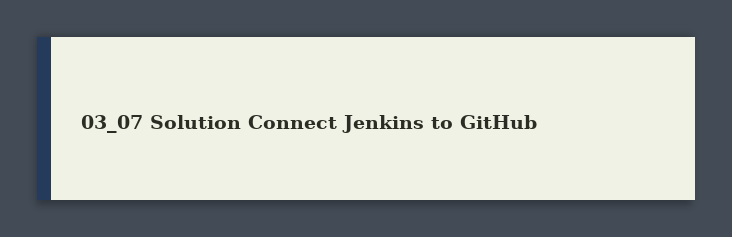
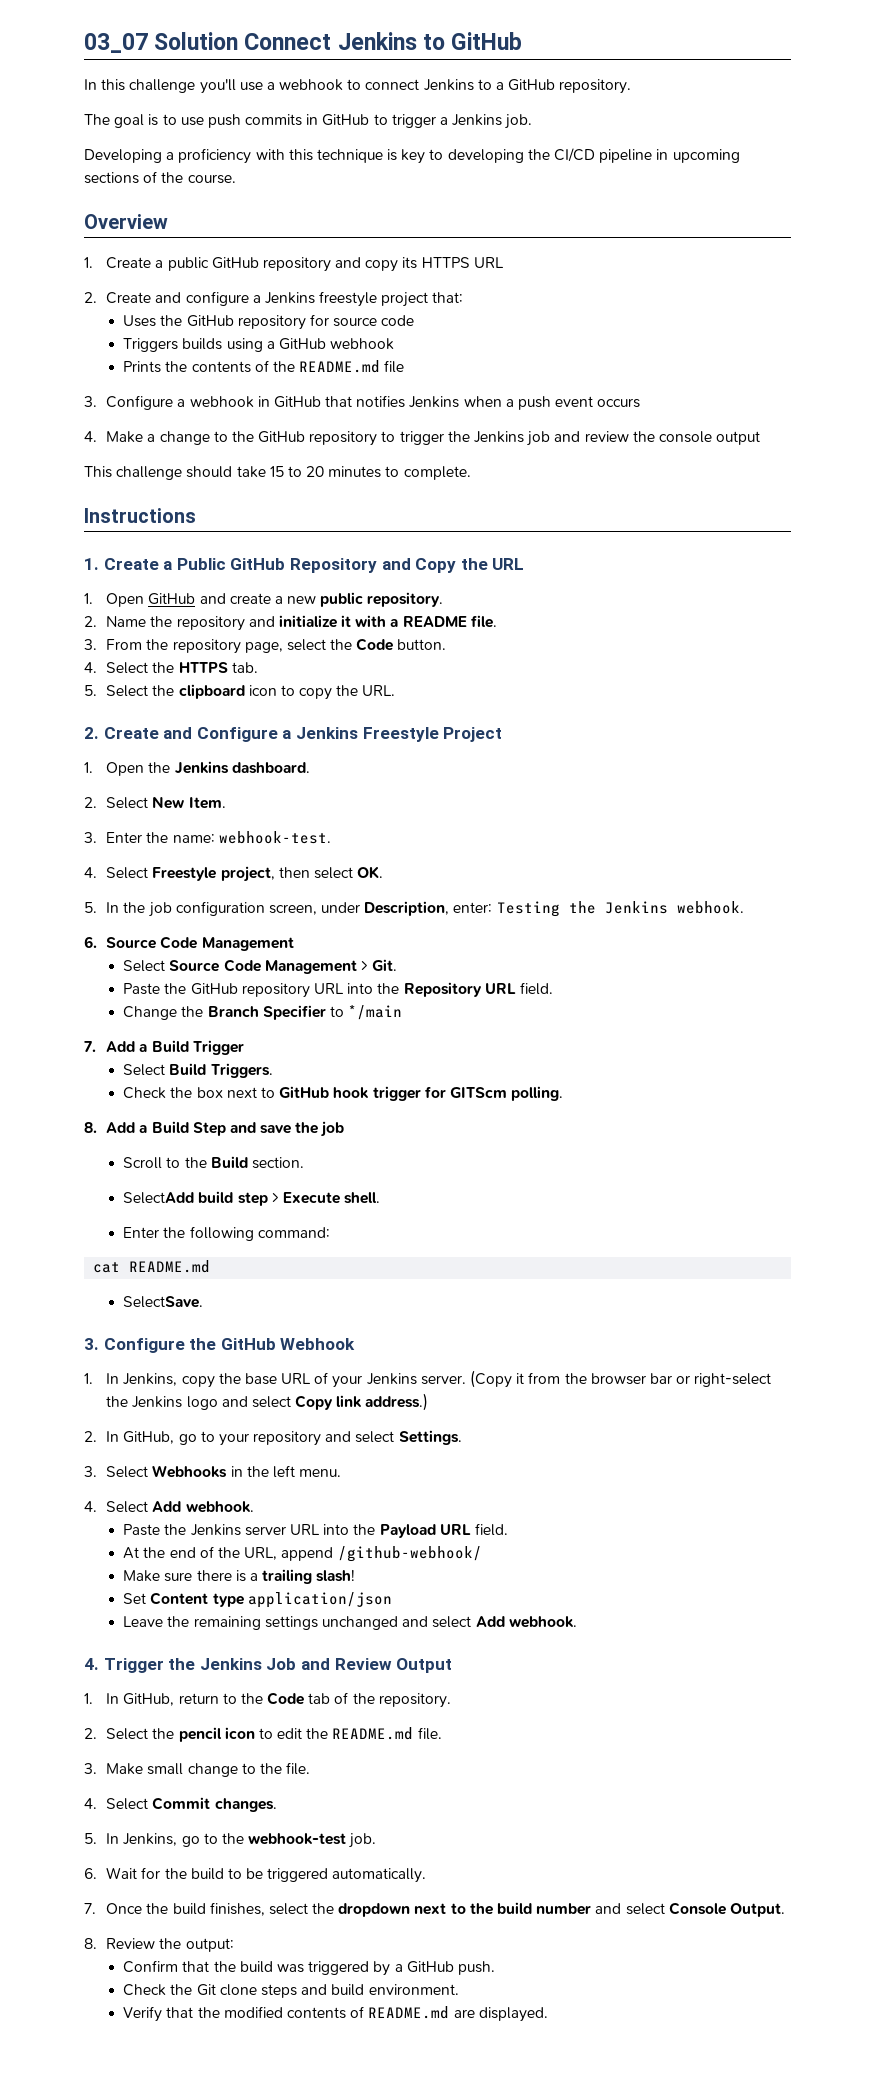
(537, 122) none -> [84,79,632,94] [84,114,533,129] [84,148,740,164] [84,171,236,184] [84,214,168,229] [84,257,504,272] [84,291,464,307] [123,314,415,330] [123,338,395,352] [123,360,405,373] [84,395,641,410] [84,431,761,446] [84,466,471,480] [84,508,196,523] [84,558,525,573] [84,592,444,607] [84,615,497,631] [84,638,447,654] [84,662,258,674] [84,684,396,700] [84,727,503,742] [84,761,310,776] [84,797,226,809] [84,831,331,844] [84,866,384,882] [84,901,744,917] [84,936,294,951] [123,959,398,974] [123,982,553,998] [123,1005,403,1020] [84,1040,244,1055] [123,1063,273,1078] [123,1086,564,1101] [84,1121,345,1137] [123,1156,304,1169] [123,1191,381,1206] [123,1226,330,1241] [93,1260,211,1273] [123,1296,204,1308] [84,1338,356,1353] [84,1370,772,1388] [106,1393,429,1411] [84,1430,462,1446] [84,1465,342,1478] [84,1501,254,1513] [123,1523,508,1538] [123,1546,482,1562] [123,1569,356,1584] [123,1592,392,1608] [123,1616,577,1630] [84,1658,453,1673] [84,1692,451,1708] [84,1727,442,1742] [84,1762,311,1777] [84,1797,277,1812] [84,1833,377,1848] [84,1867,427,1883] [84,1902,785,1917] [84,1938,234,1952] [123,1960,495,1976] [123,1984,459,1998] [123,2006,548,2022] // In this challenge you'll use a webhook to connect Jenkins to a GitHub repository. // The goal is to use push commits in GitHub to trigger a Jenkins job. // Developing a proficiency with this technique is key to developing the CI/CD pipeline in upcoming sections of the course. // Overview // 1. Create a public GitHub repository and copy its HTTPS URL // 2. Create and configure a Jenkins freestyle project that: // Uses the GitHub repository for source code // Triggers builds using a GitHub webhook // Prints the contents of the README.md file // 3. Configure a webhook in GitHub that notifies Jenkins when a push event occurs // 4. Make a change to the GitHub repository to trigger the Jenkins job and review the console output // This challenge should take 15 to 20 minutes to complete. // Instructions // 1. Create a Public GitHub Repository and Copy the URL // 1. Open GitHub and create a new public repository. // 2. Name the repository and initialize it with a README file. // 3. From the repository page, select the Code button. // 4. Select the HTTPS tab. // 5. Select the clipboard icon to copy the URL. // 2. Create and Configure a Jenkins Freestyle Project // 1. Open the Jenkins dashboard. // 2. Select New Item. // 3. Enter the name: webhook-test. // 4. Select Freestyle project, then select OK. // 5. In the job configuration screen, under Description, enter: Testing the Jenkins webhook. // 6. Source Code Management // Select Source Code Management > Git. // Paste the GitHub repository URL into the Repository URL field. // Change the Branch Specifier to */main // 7. Add a Build Trigger // Select Build Triggers. // Check the box next to GitHub hook trigger for GITScm polling. // 8. Add a Build Step and save the job // Scroll to the Build section. // SelectAdd build step > Execute shell. // Enter the following command: // cat README.md // SelectSave. // 3. Configure the GitHub Webhook // 1. In Jenkins, copy the base URL of your Jenkins server. (Copy it from the browser bar or right-select the Jenkins logo and select Copy link address.) // 2. In GitHub, go to your repository and select Settings. // 3. Select Webhooks in the left menu. // 4. Select Add webhook. // Paste the Jenkins server URL into the Payload URL field. // At the end of the URL, append /github-webhook/ // Make sure there is a trailing slash! // Set Content type application/json // Leave the remaining settings unchanged and select Add webhook. // 4. Trigger the Jenkins Job and Review Output // 1. In GitHub, return to the Code tab of the repository. // 2. Select the pencil icon to edit the README.md file. // 3. Make small change to the file. // 4. Select Commit changes. // 5. In Jenkins, go to the webhook-test job. // 6. Wait for the build to be triggered automatically. // 7. Once the build finishes, select the dropdown next to the build number and select Console Output. // 8. Review the output: // Confirm that the build was triggered by a GitHub push. // Check the Git clone steps and build environment. // Verify that the modified contents of README.md are displayed.

